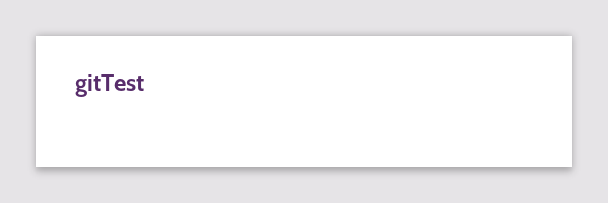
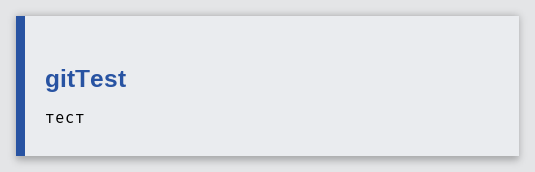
(144, 85) none -> [45,114,85,123] // тест

